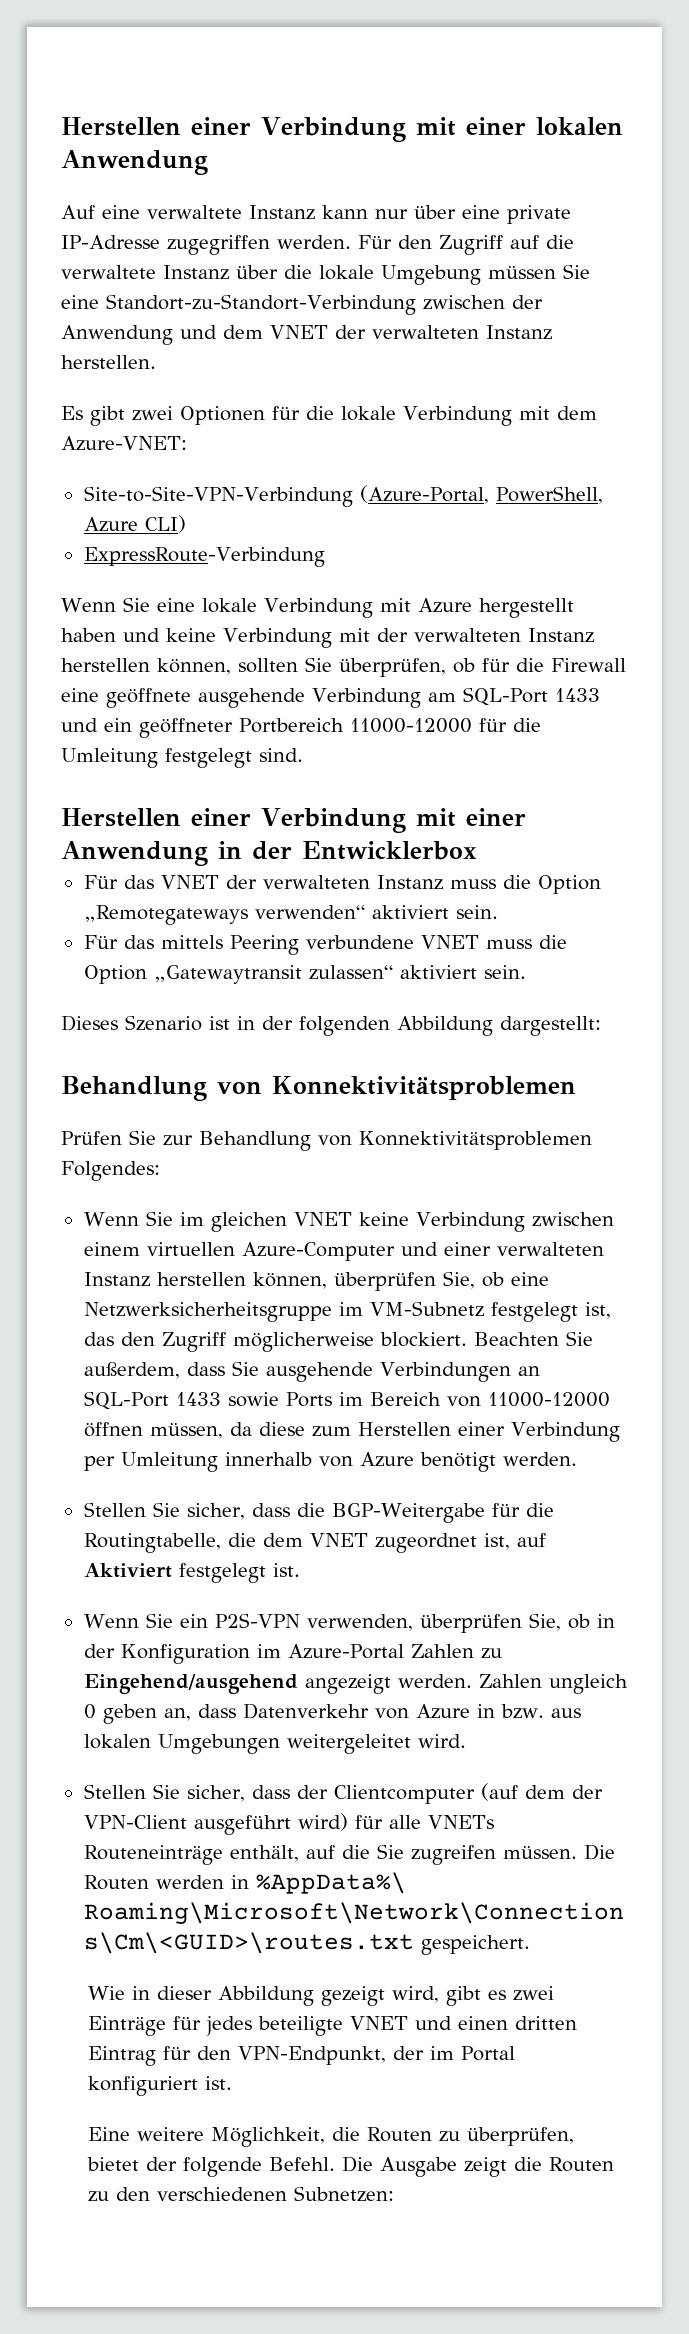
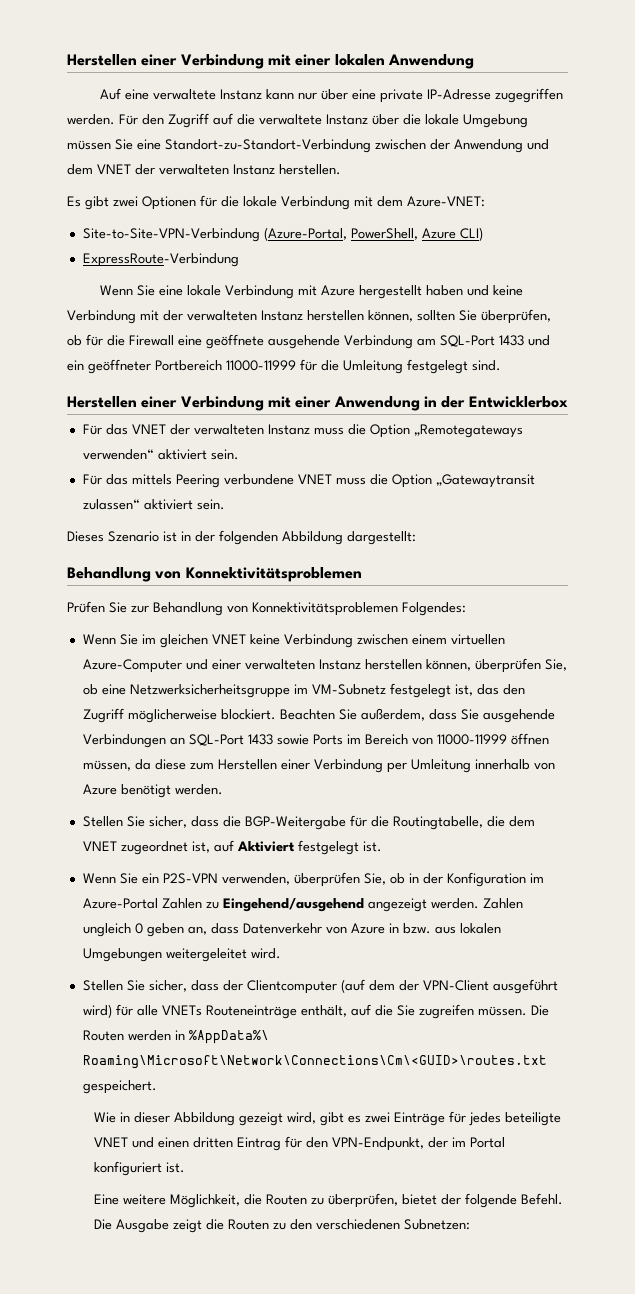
[349,718,472,733] 11000-12000 -> [226,360,296,371] 11000-11999
[487,1392,610,1407] 11000-12000 -> [436,734,507,745] 11000-11999

